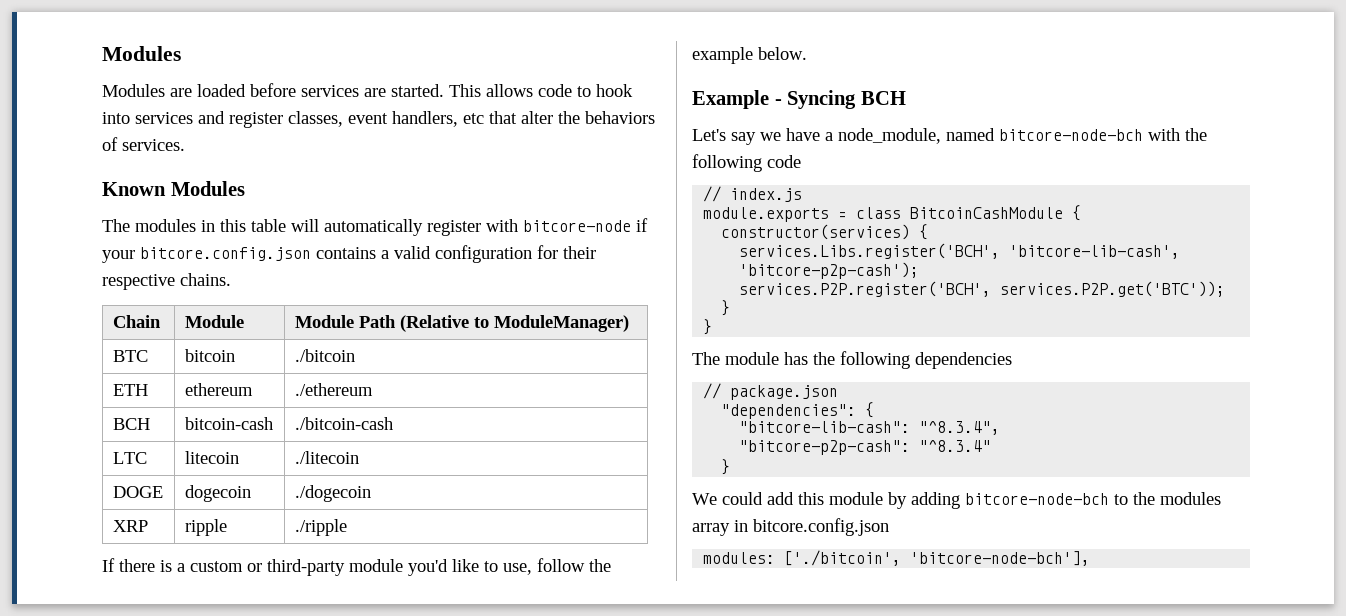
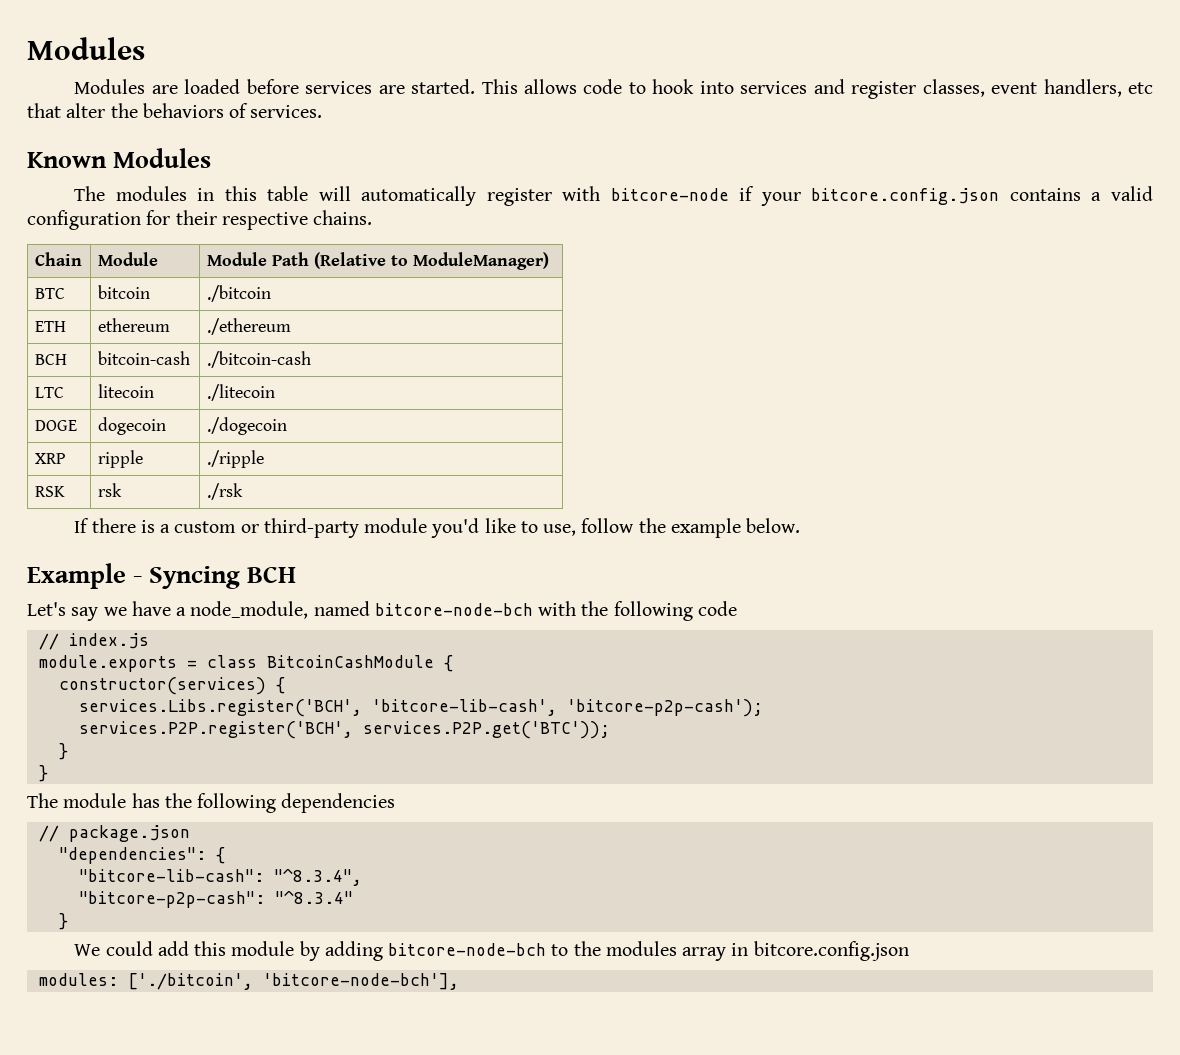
(347, 527) none -> [34,486,65,497] [97,483,122,497] [206,483,243,500] // RSK | rsk | ./rsk

